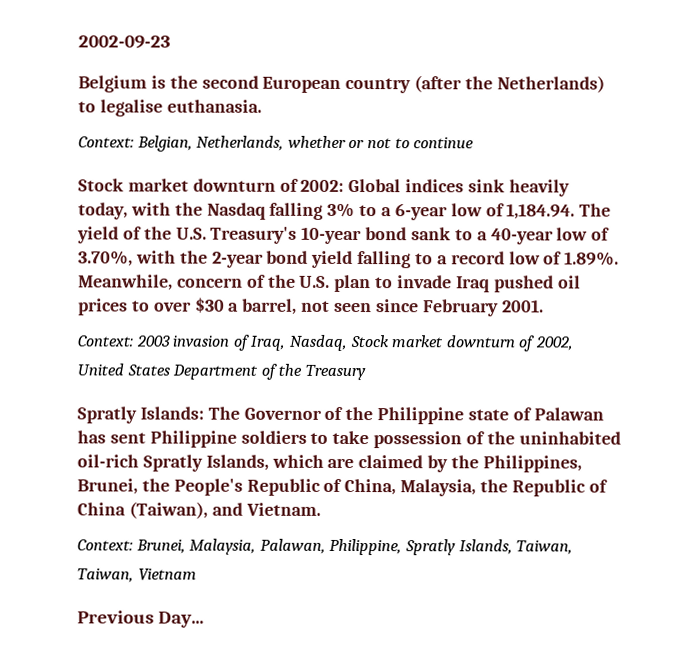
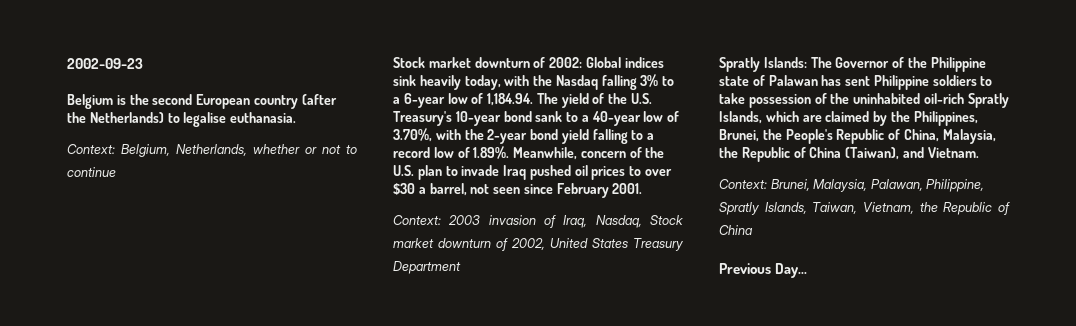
[136,135,193,152] Belgian, -> [121,144,170,157] Belgium,
(170, 370) none -> [633,238,683,251] Treasury
[260,363,366,381] of the Treasury -> (461, 267) none
[77,568,197,583] Taiwan, Vietnam -> [863,202,1010,215] [719,225,753,235] Vietnam, the Republic of China

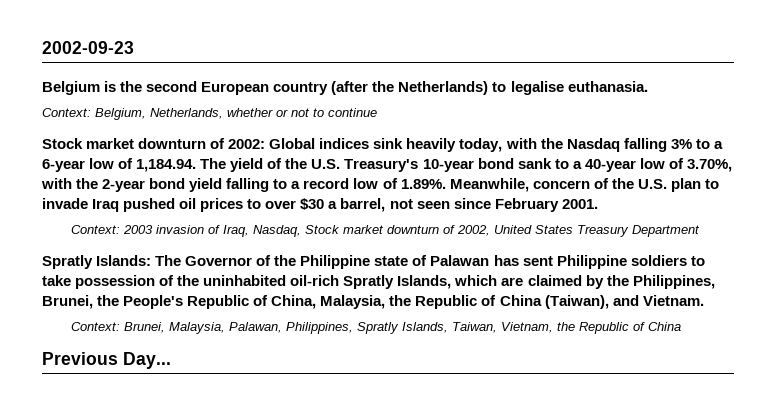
[926,179,985,192] Philippine, -> [285,322,353,334] Philippines,

